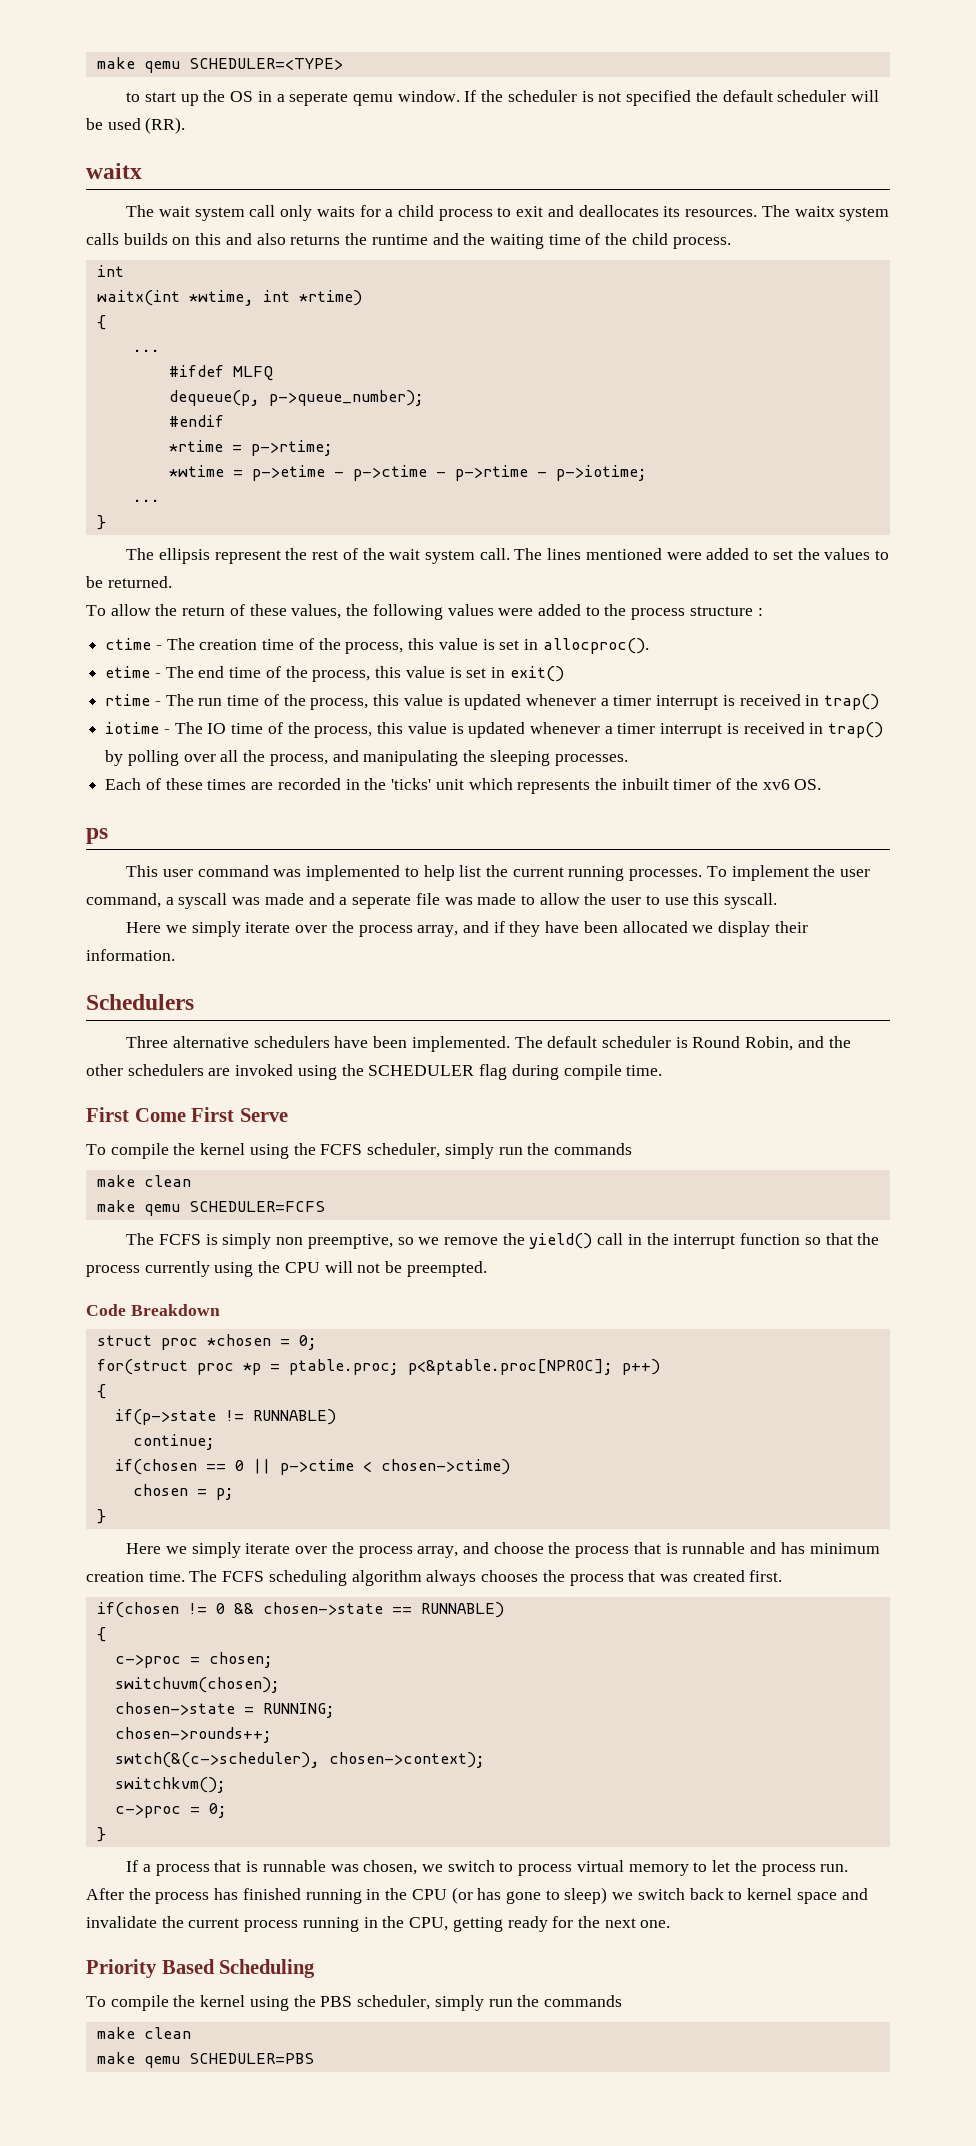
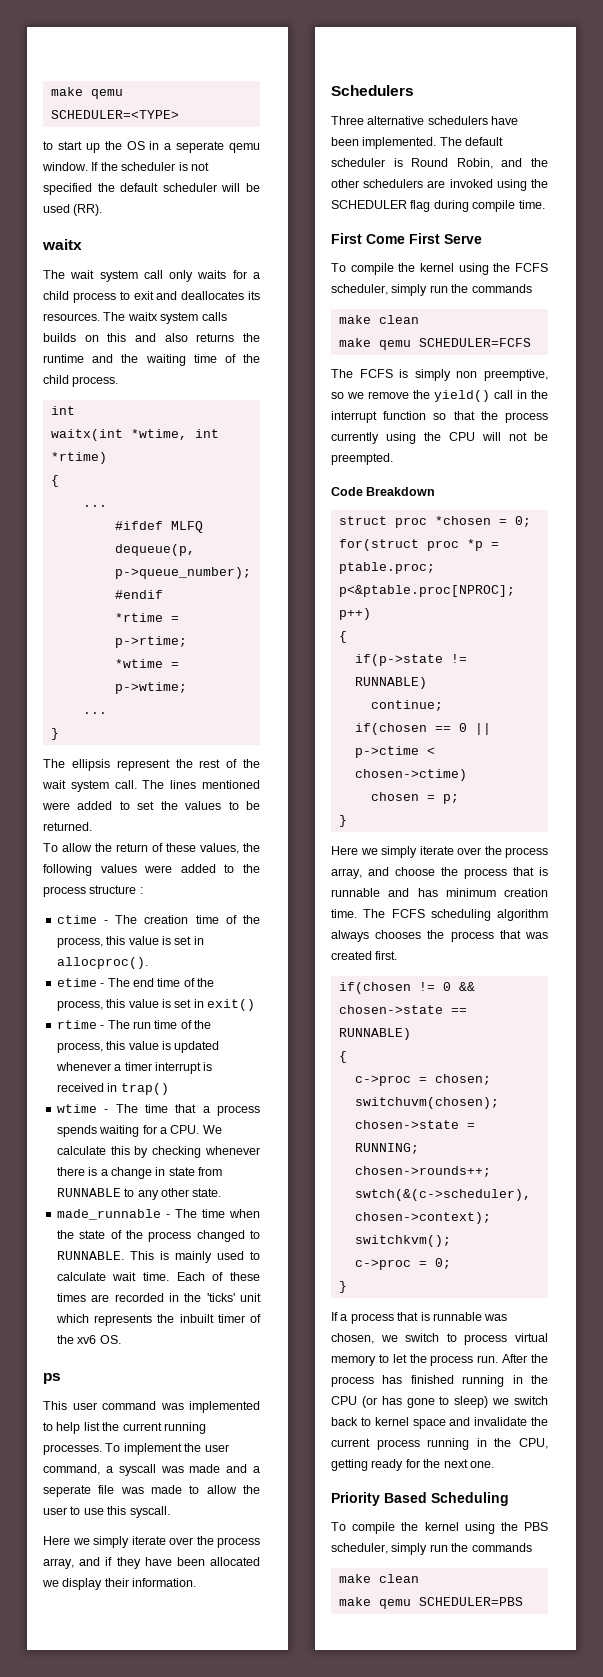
[251,465,647,481] p->etime - p->ctime - p->rtime - p->iotime; -> [114,682,187,694] p->wtime;
[105,722,884,738] [105,750,628,766] iotime - The IO time of the process, this value is updated whenever a timer interrupt is received in trap() by polling over all the process, and manipulating the sleeping processes. // -> [56,1104,260,1116] [56,1125,222,1137] [56,1146,260,1158] [56,1167,222,1179] [56,1188,222,1200] [56,1209,260,1220] [56,1230,260,1242] [56,1251,260,1263] [56,1272,170,1281] wtime - The time that a process spends waiting for a CPU. We calculate this by checking whenever there is a change in state from RUNNABLE to any other state. // made_runnable - The time when the state of the process changed to RUNNABLE. This is mainly used to calculate wait time.

